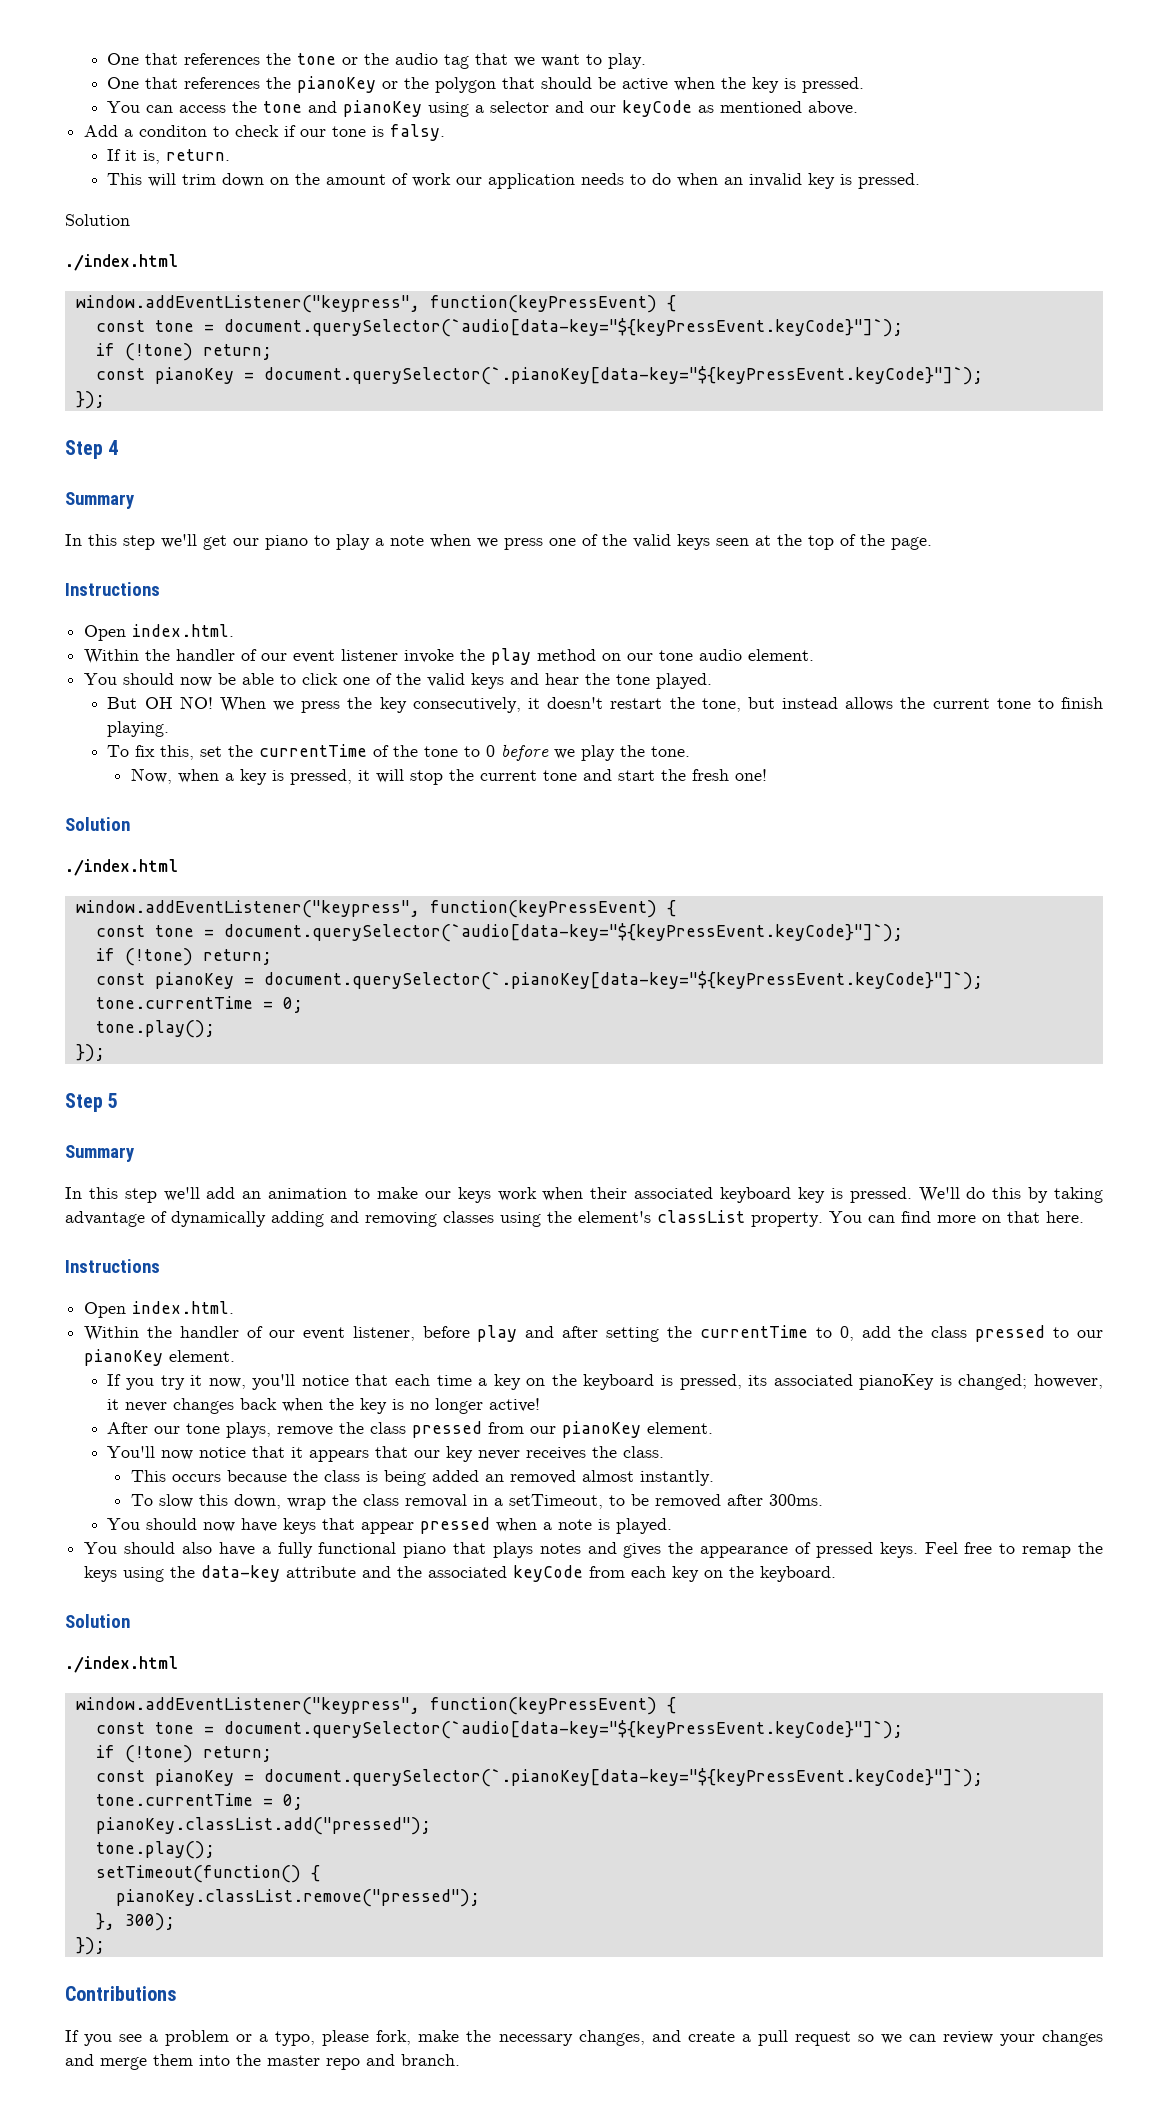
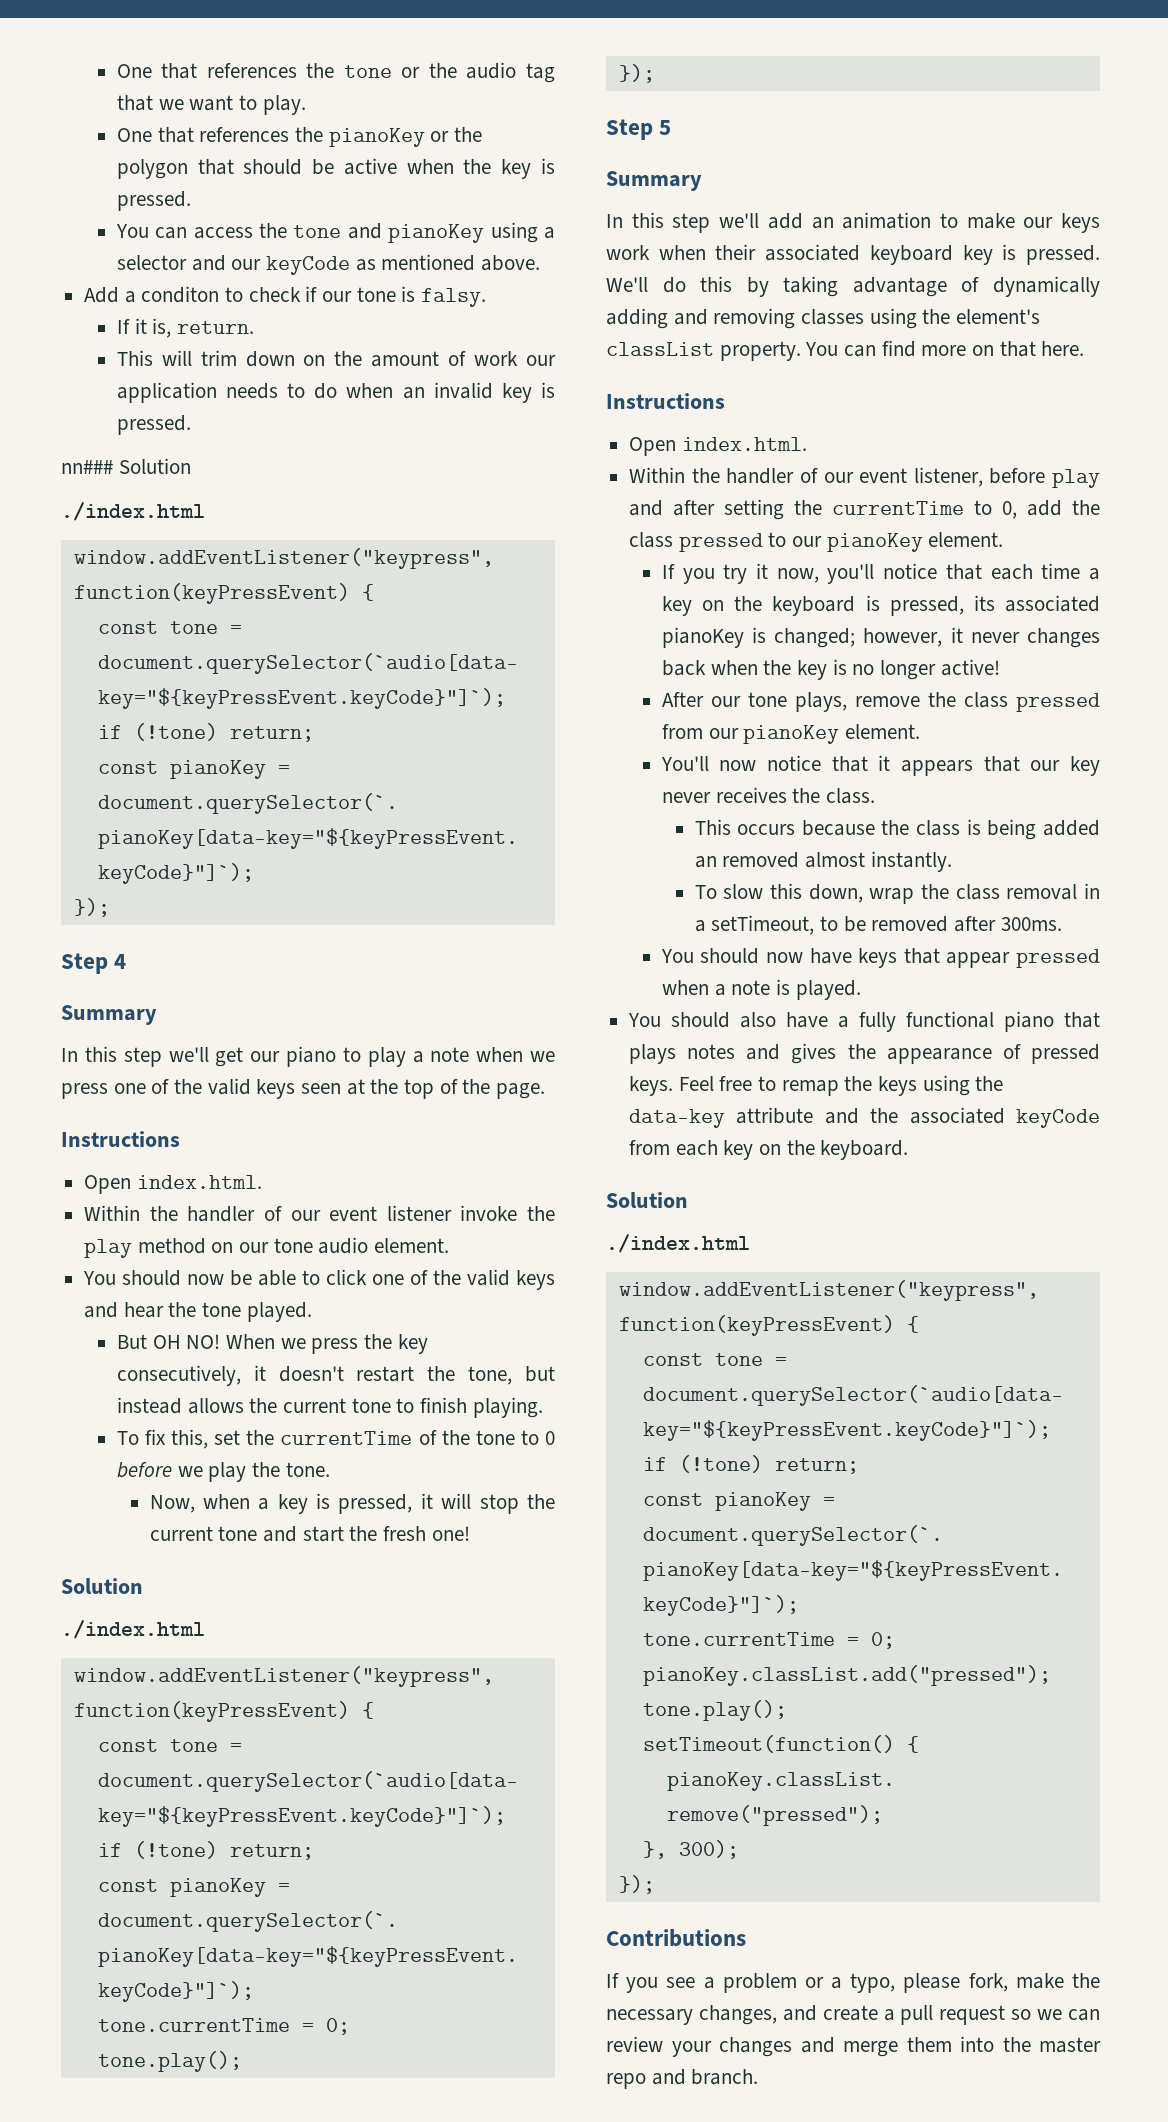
(921, 181) none -> [61,460,113,474] nn###

